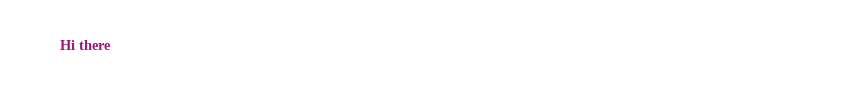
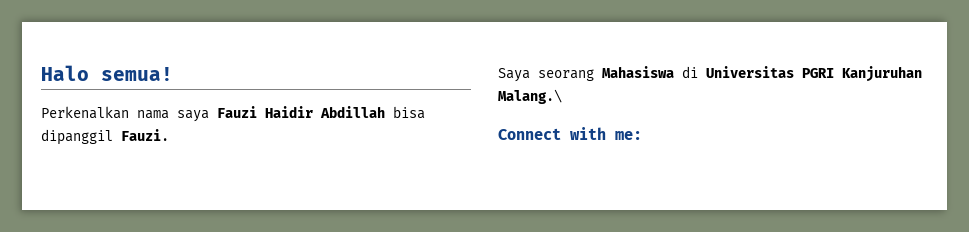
[60,40,111,50] Hi there -> [41,65,173,81] [41,106,425,122] [41,129,169,145] [498,66,922,82] [498,89,562,104] [498,127,642,140] Halo semua! // Perkenalkan nama saya Fauzi Haidir Abdillah bisa dipanggil Fauzi. // Saya seorang Mahasiswa di Universitas PGRI Kanjuruhan Malang.\ // Connect with me:

